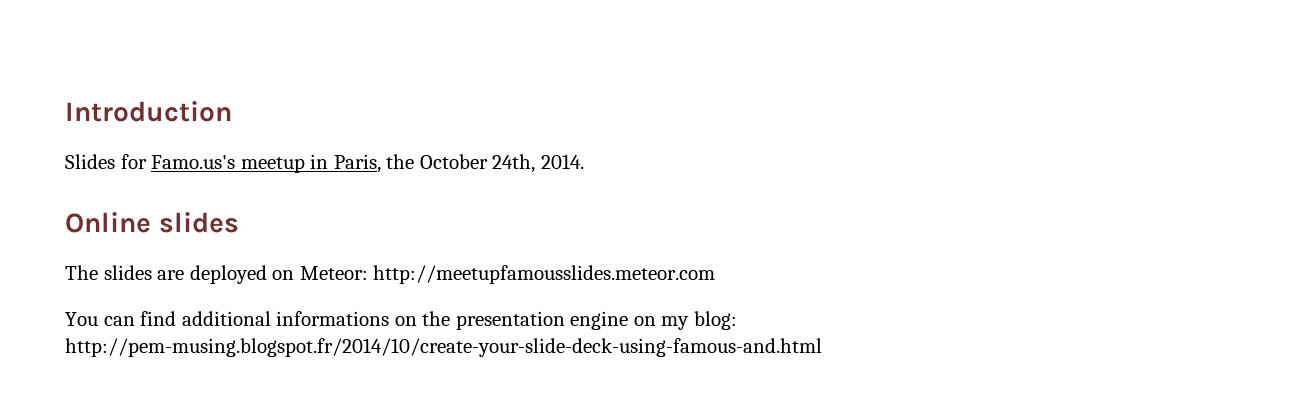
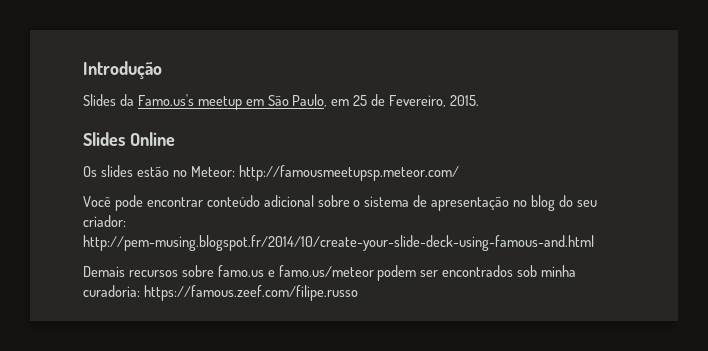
[65,101,232,122] [65,154,147,169] Introduction // Slides for -> [83,61,162,79] [83,94,134,106] Introdução // Slides da
[310,154,584,173] in Paris, the October 24th, 2014. // -> [245,94,480,107] [83,132,125,146] em São Paulo, em 25 de Fevereiro, 2015. // Slides
[158,212,239,233] [65,265,716,284] [65,311,737,330] [65,338,822,357] slides // The slides are deployed on Meteor: http://meetupfamousslides.meteor.com // You can find additional informations on the presentation engine on my blog: http://pem-musing.blogspot.fr/2014/10/create-your-slide-deck-using-famous-and.html -> [83,165,459,181] [83,195,597,211] [83,215,126,227] [83,235,594,251] [83,265,577,281] [83,285,358,301] // Os slides estão no Meteor: http://famousmeetupsp.meteor.com/ // Você pode encontrar conteúdo adicional sobre o sistema de apresentação no blog do seu criador: http://pem-musing.blogspot.fr/2014/10/create-your-slide-deck-using-famous-and.html // Demais recursos sobre famo.us e famo.us/meteor podem ser encontrados sob minha curadoria: https://famous.zeef.com/filipe.russo

